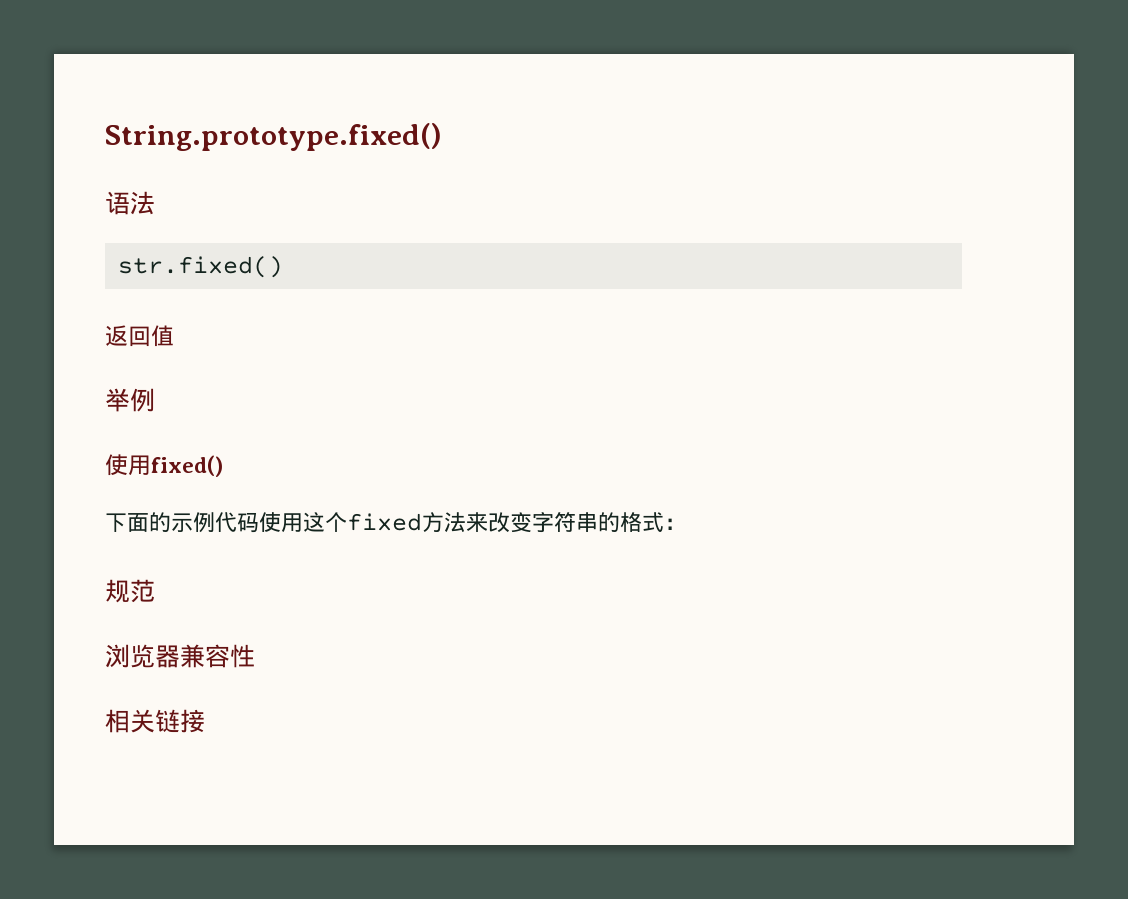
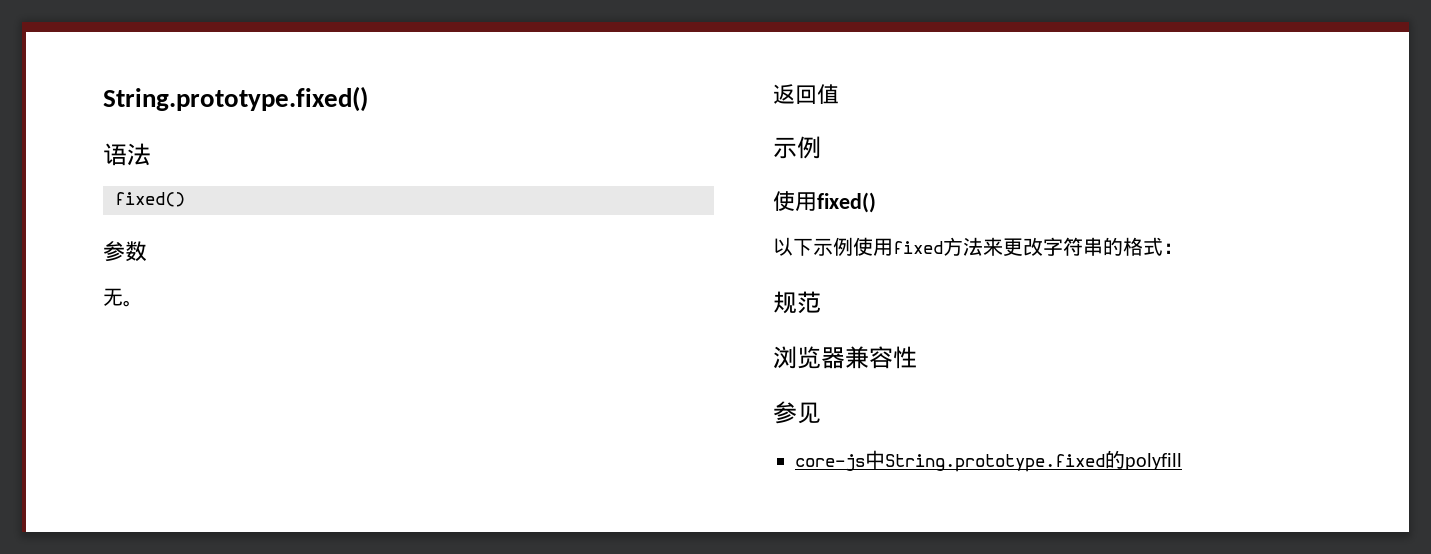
[117,256,283,278] str.fixed() -> [115,192,185,207] [103,241,147,262] [103,288,143,307] fixed() // 参数 // 无。
[105,388,130,412] 举 -> [773,137,797,159] 示
[105,512,347,533] 下面的示例代码使用这个 -> [773,237,893,256] 以下示例使用
[488,512,532,533] 改变 -> [1003,237,1043,256] 更改
[105,709,205,733] 相关链接 -> [773,401,821,424] [795,450,1182,472] 参见 // core-js中String.prototype.fixed的polyfill

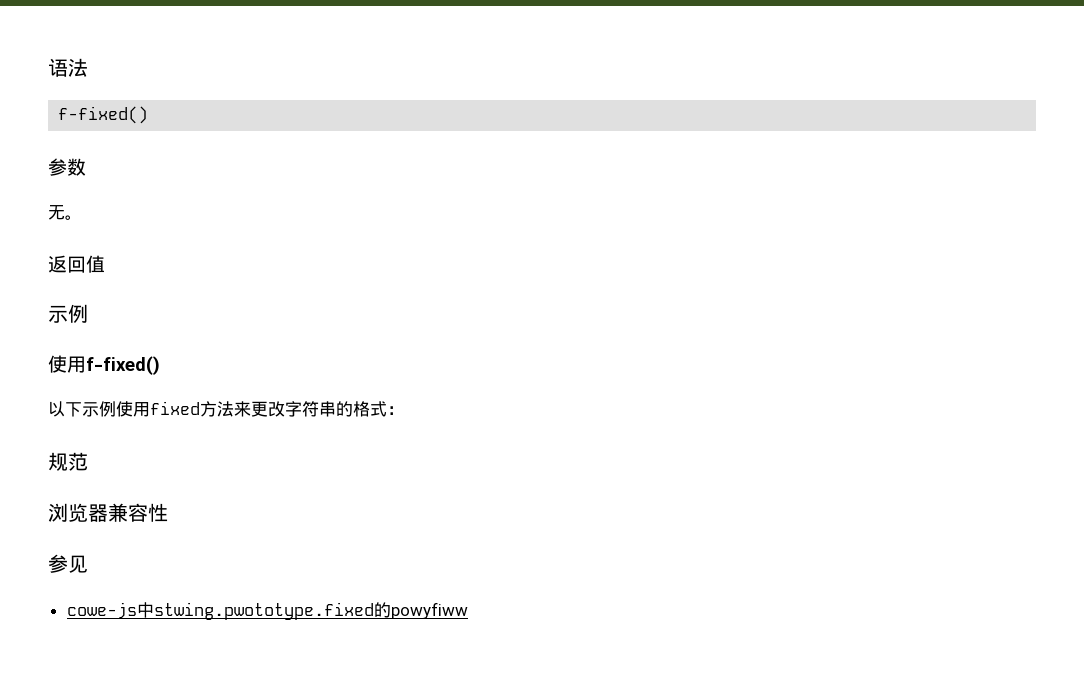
[103,86,368,112] String.prototype.fixed() // -> (48, 67) none
[115,192,185,207] fixed() -> [58,106,149,124] f-fixed()
[817,192,876,213] fixed() -> [86,356,160,375] f-fixed()
[795,450,1182,472] core-js中String.prototype.fixed的polyfill -> [66,602,468,620] cowe-js中stwing.pwototype.fixed的powyfiww

